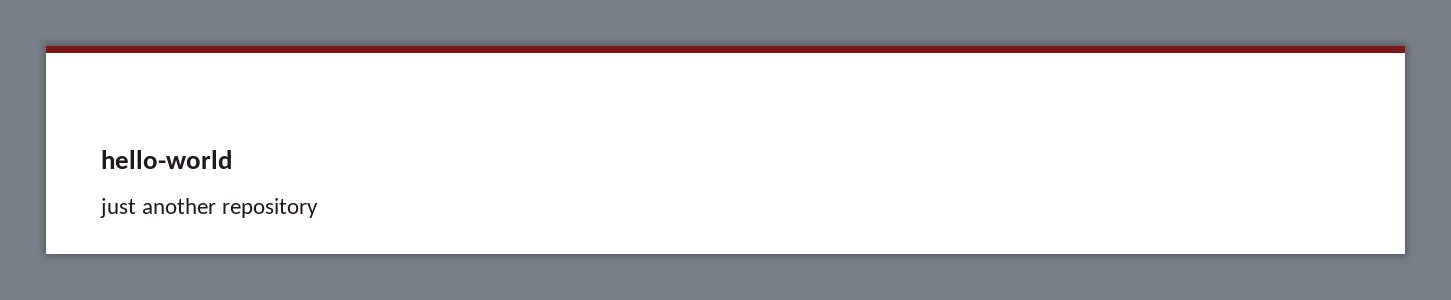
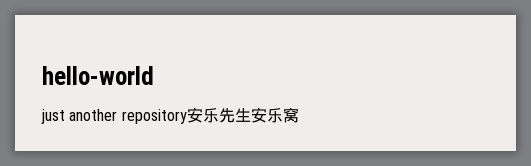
(319, 208) none -> [186,107,299,123] 安乐先生安乐窝

